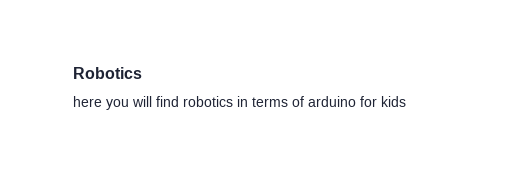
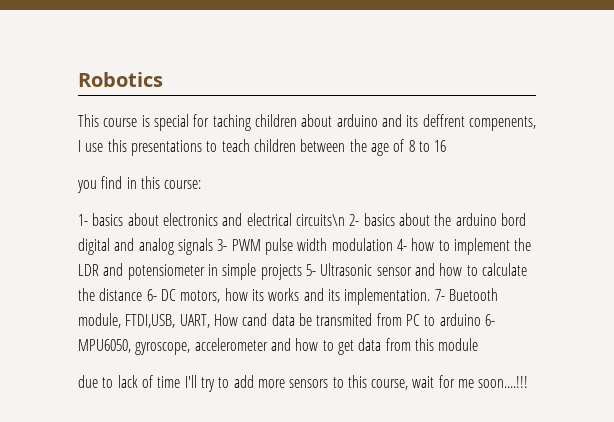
[73,96,406,110] here you will find robotics in terms of arduino for kids -> [78,114,536,131] [78,139,447,156] [77,176,202,193] [78,213,526,226] [78,238,532,255] [78,263,527,280] [78,288,498,305] [78,313,495,328] [78,338,479,355] [78,375,529,392] This course is special for taching children about arduino and its deffrent compenents, I use this presentations to teach children between the age of 8 to 16 // you find in this course: // 1- basics about electronics and electrical circuits\n 2- basics about the arduino bord digital and analog signals 3- PWM pulse width modulation 4- how to implement the LDR and potensiometer in simple projects 5- Ultrasonic sensor and how to calculate the distance 6- DC motors, how its works and its implementation. 7- Buetooth module, FTDI,USB, UART, How cand data be transmited from PC to arduino 6- MPU6050, gyroscope, accelerometer and how to get data from this module // due to lack of time I'll try to add more sensors to this course, wait for me soon....!!!

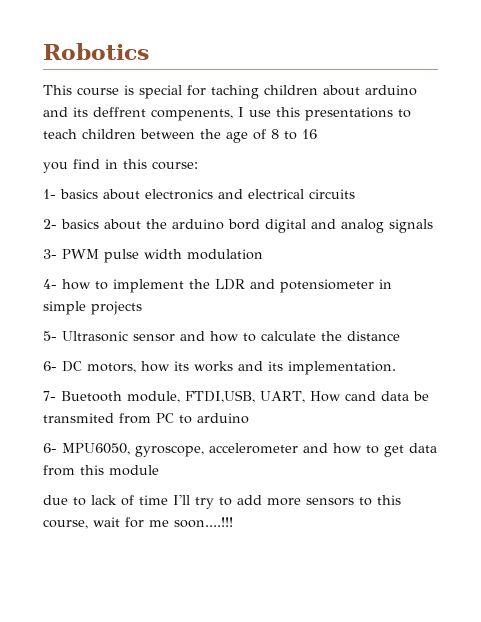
[295,214,345,226] circuits\n -> [309,189,355,199] circuits //
(213, 246) none -> (433, 226) //
(393, 244) none -> (263, 254) //
(302, 272) none -> (142, 308) //
(143, 294) none -> (400, 336) //
(431, 296) none -> (396, 368) //
(481, 319) none -> (249, 418) //

